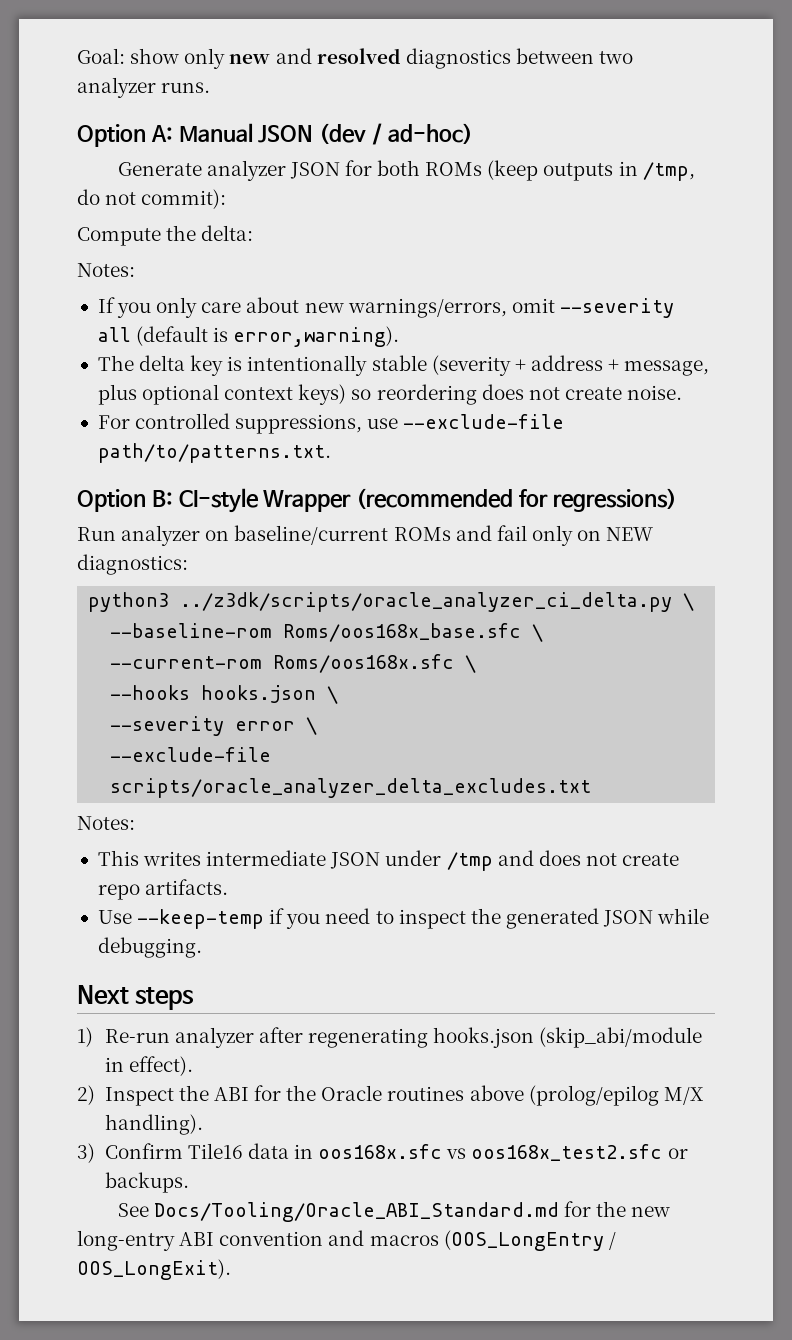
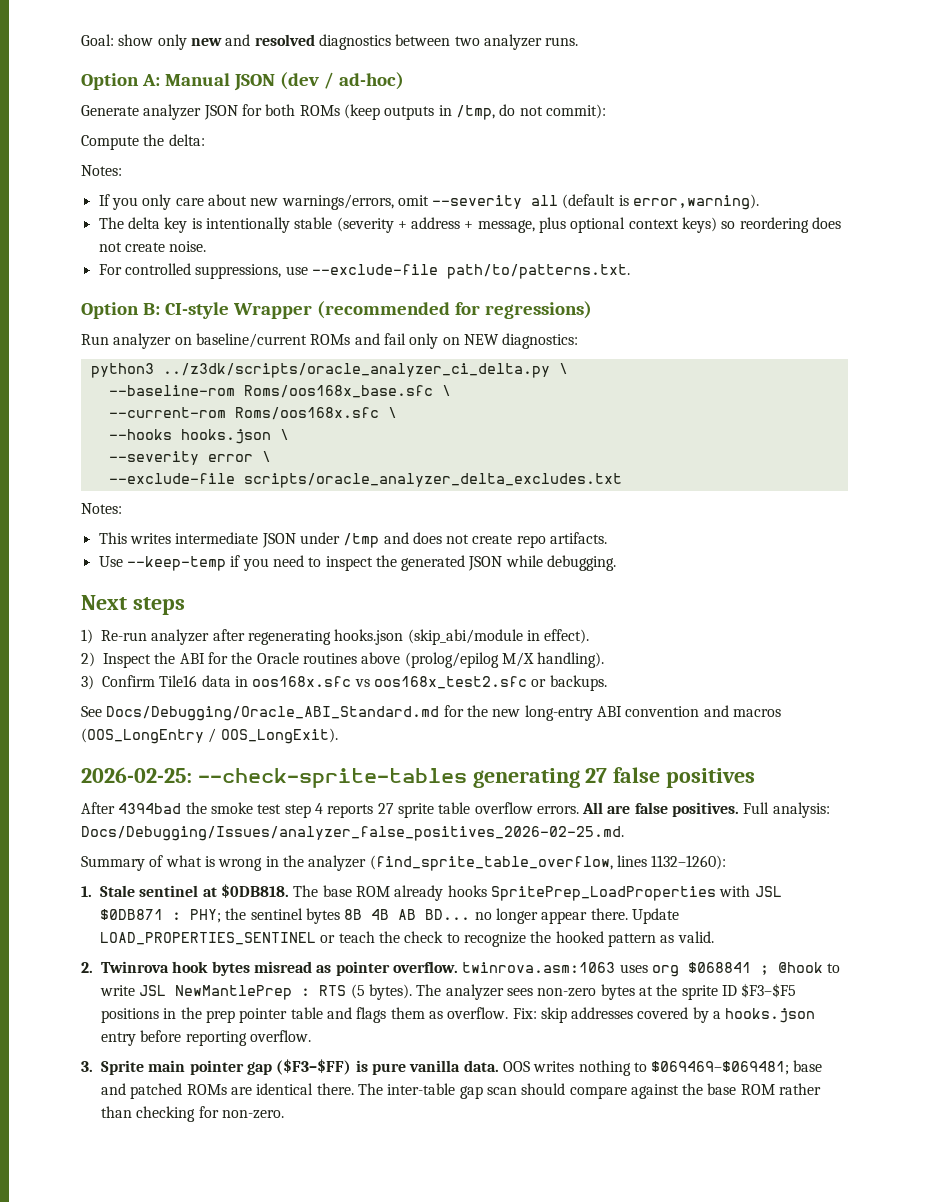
[153,1202,559,1222] Docs/Tooling/Oracle_ABI_Standard.md -> [106,706,440,721] Docs/Debugging/Oracle_ABI_Standard.md
(231, 1269) none -> [81,767,756,788] [81,802,830,818] [81,826,624,841] [81,855,727,871] [81,884,782,901] [100,908,679,924] [100,931,714,947] [81,961,841,977] [100,983,797,1000] [101,1007,816,1023] [101,1030,311,1046] [81,1059,823,1076] [101,1083,822,1099] [101,1106,284,1122] // 2026-02-25: --check-sprite-tables generating 27 false positives // After 4394bad the smoke test step 4 reports 27 sprite table overflow errors. All are false positives. Full analysis: Docs/Debugging/Issues/analyzer_false_positives_2026-02-25.md. // Summary of what is wrong in the analyzer (find_sprite_table_overflow, lines 1132–1260): // 1. Stale sentinel at $0DB818. The base ROM already hooks SpritePrep_LoadProperties with JSL $0DB871 : PHY; the sentinel bytes 8B 4B AB BD... no longer appear there. Update LOAD_PROPERTIES_SENTINEL or teach the check to recognize the hooked pattern as valid. // 2. Twinrova hook bytes misread as pointer overflow. twinrova.asm:1063 uses org $068841 ; @hook to write JSL NewMantlePrep : RTS (5 bytes). The analyzer sees non-zero bytes at the sprite ID $F3–$F5 positions in the prep pointer table and flags them as overflow. Fix: skip addresses covered by a hooks.json entry before reporting overflow. // 3. Sprite main pointer gap ($F3–$FF) is pure vanilla data. OOS writes nothing to $069469–$069481; base and patched ROMs are identical there. The inter-table gap scan should compare against the base ROM rather than checking for non-zero.

